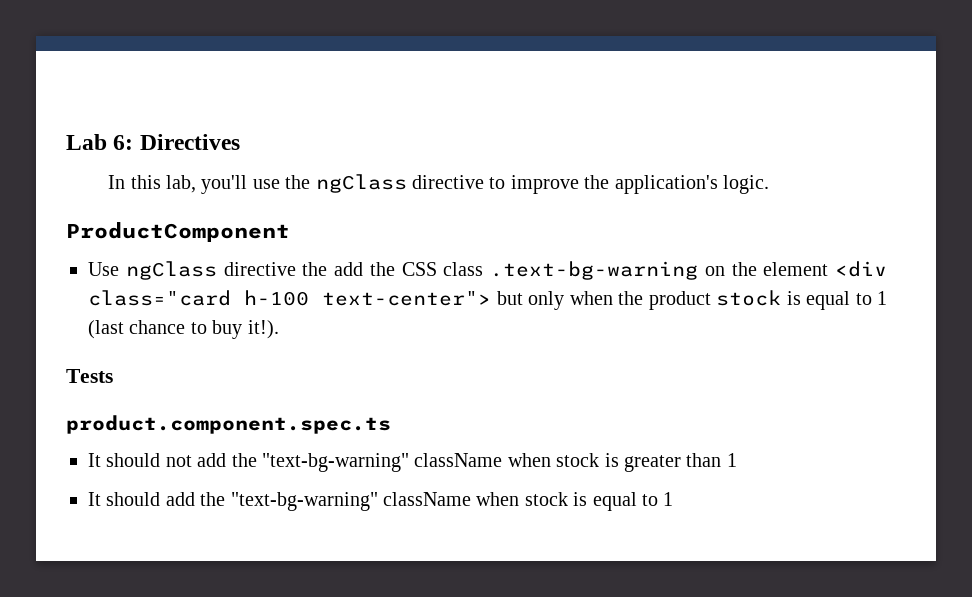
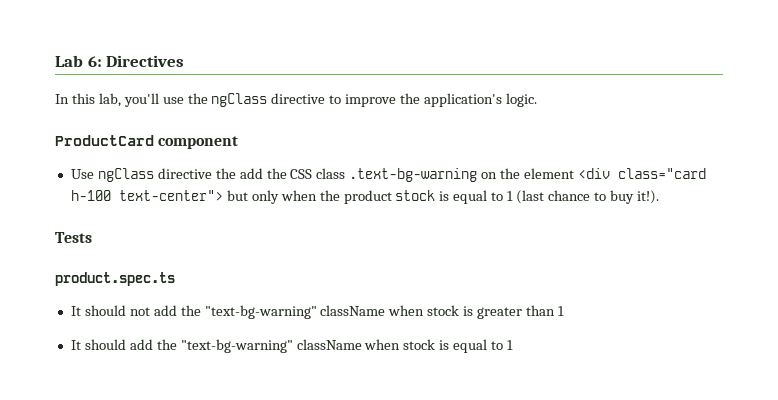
[66,222,290,242] ProductComponent -> [55,135,239,149] ProductCard component
[66,415,391,434] product.component.spec.ts -> [55,272,175,286] product.spec.ts

